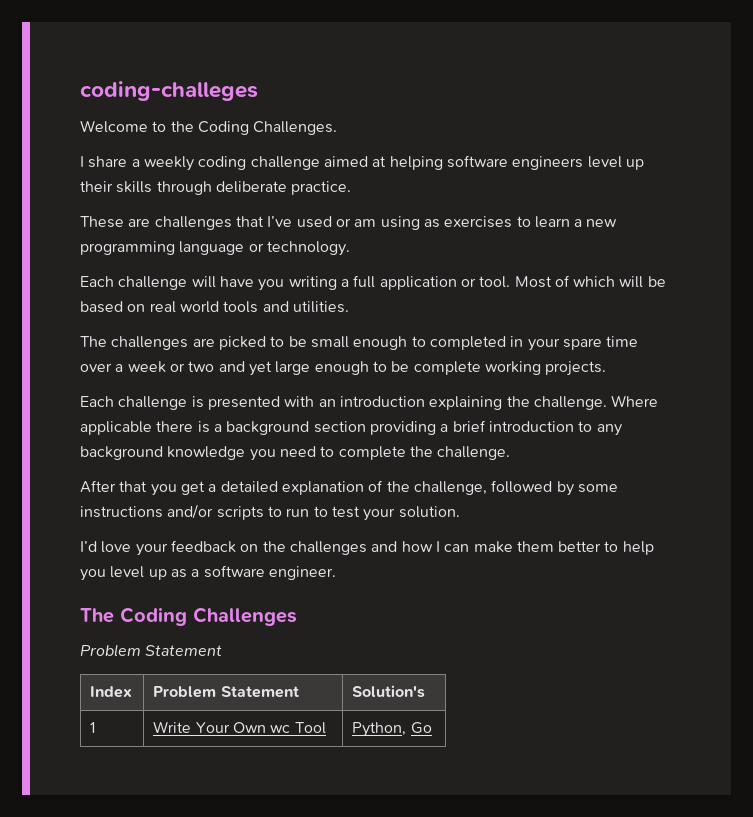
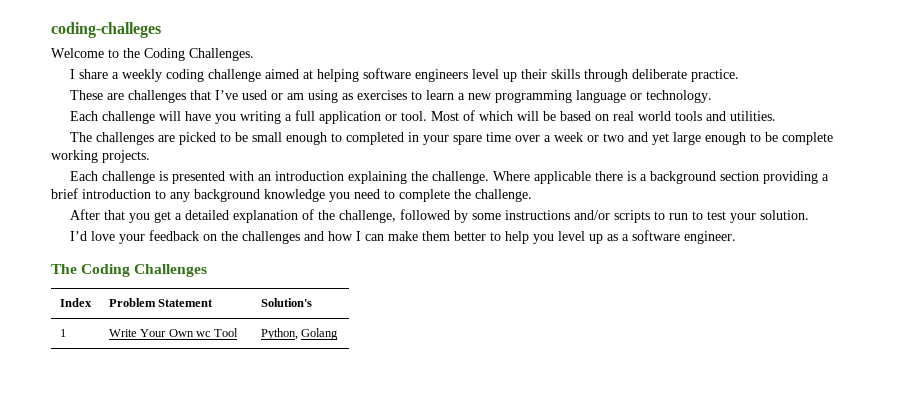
[80,644,223,657] // Problem Statement -> (208, 270) none
[410,722,432,734] Go -> [301,328,339,340] Golang

